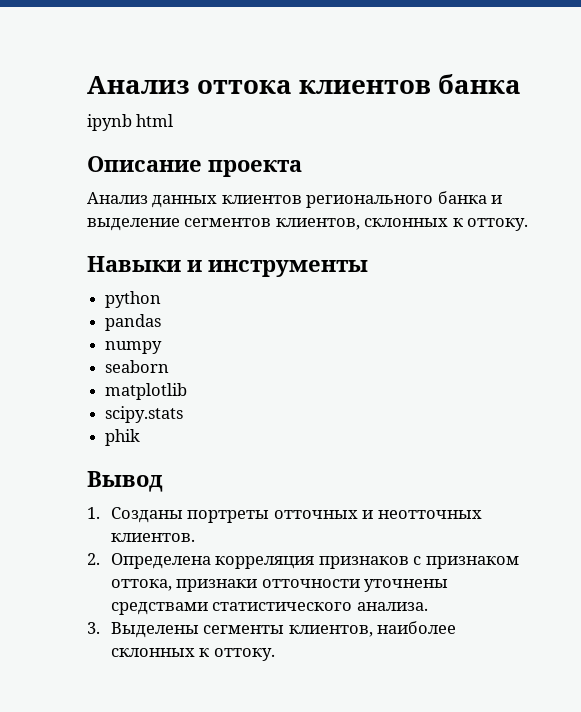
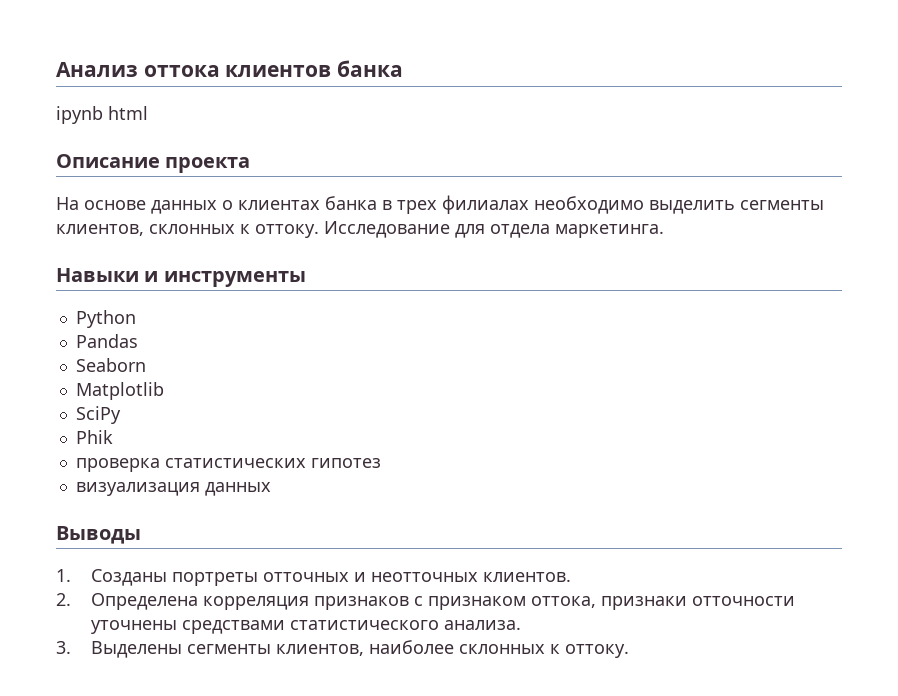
[87,191,503,208] [87,218,272,231] Анализ данных клиентов регионального банка и выделение сегментов -> [56,195,824,214] На основе данных о клиентах банка в трех филиалах необходимо выделить сегменты
(529, 224) none -> [324,221,664,238] Исследование для отдела маркетинга.
[105,291,162,308] [105,314,162,331] [105,341,163,354] [105,360,170,373] [105,383,188,400] [105,406,184,423] [105,429,141,446] [87,471,163,492] python // pandas // numpy // seaborn // matplotlib // scipy.stats // phik // Вывод -> [75,310,136,328] [75,334,138,348] [75,358,146,372] [75,382,164,400] [75,406,121,424] [75,430,113,444] [75,458,381,472] [75,482,271,496] [56,526,141,544] Python // Pandas // Seaborn // Matplotlib // SciPy // Phik // проверка статистических гипотез // визуализация данных // Выводы

